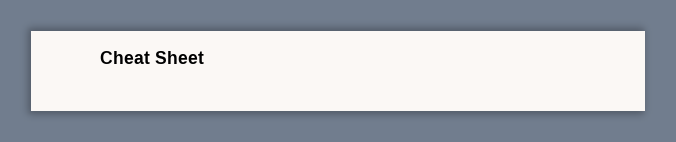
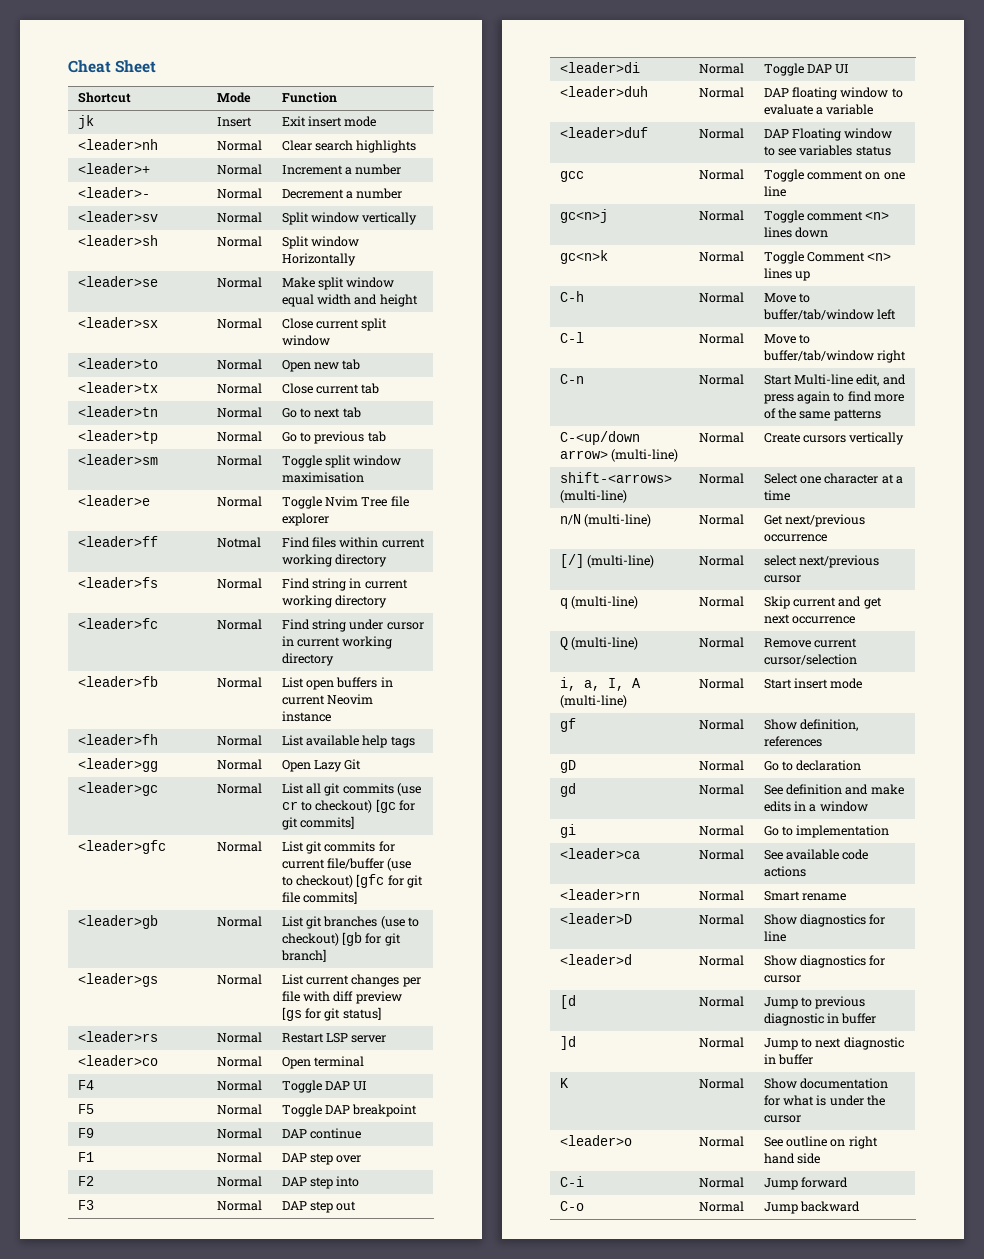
(204, 57) none -> [77,92,131,103] [216,92,251,103] [281,92,337,103] [77,115,94,129] [216,117,252,127] [281,116,377,127] [77,139,158,150] [216,140,262,151] [281,140,417,153] [77,163,150,174] [216,164,262,175] [281,164,402,175] [77,187,150,198] [216,188,262,199] [281,188,403,199] [77,211,158,222] [216,212,262,223] [281,212,418,225] [77,235,158,246] [216,236,262,247] [281,236,360,249] [281,253,356,266] [77,276,158,287] [216,277,262,288] [281,277,395,290] [281,294,418,307] [77,317,158,328] [216,318,262,329] [281,318,388,331] [281,335,330,346] [77,358,158,369] [216,359,262,370] [281,359,361,372] [77,382,158,393] [216,383,262,394] [281,383,380,394] [77,406,158,417] [216,407,262,418] [281,407,361,418] [77,430,158,444] [216,431,262,442] [281,431,386,444] [77,454,158,465] [216,455,262,466] [281,455,402,468] [281,472,364,483] [77,495,150,506] [216,496,262,507] [281,496,409,509] [281,513,329,526] [77,536,158,547] [216,537,261,548] [281,537,425,548] [281,554,388,567] [77,577,158,588] [216,578,262,589] [281,578,408,591] [281,595,388,608] [77,618,158,629] [216,619,262,630] [281,619,424,632] [281,636,393,649] [281,653,334,666] [77,676,158,687] [216,677,262,688] [281,677,393,690] [281,694,374,705] [281,711,331,722] [77,734,158,745] [216,735,262,746] [281,735,415,748] [77,758,158,772] [216,759,262,770] [281,759,362,772] [77,782,158,796] [216,783,262,794] [281,783,422,796] [281,799,416,813] [281,816,355,830] [77,840,166,854] [216,841,262,852] [281,841,395,854] [281,858,412,871] [281,874,424,888] [281,891,358,904] [77,915,158,929] [216,916,262,927] [281,916,420,929] [281,932,401,946] [280,949,326,962] [77,973,158,987] [216,974,262,985] [281,974,421,987] [281,991,402,1004] [281,1007,381,1021] [77,1031,158,1042] [216,1032,262,1043] [281,1033,387,1043] [77,1055,158,1066] [216,1056,262,1067] [281,1056,365,1069] [77,1080,94,1090] [216,1080,262,1091] [281,1080,368,1093] [77,1104,94,1114] [216,1104,262,1115] [281,1104,418,1117] [77,1128,94,1138] [216,1128,262,1139] [281,1128,362,1139] [77,1152,94,1162] [216,1152,262,1163] [281,1153,362,1165] [77,1176,94,1186] [216,1176,262,1187] [281,1176,360,1189] [77,1200,94,1210] [216,1200,262,1211] [281,1201,357,1213] [559,62,640,73] [698,63,744,74] [763,63,850,76] [559,86,648,97] [698,87,744,98] [763,87,903,100] [763,104,874,115] [559,127,648,138] [698,128,744,139] [763,128,893,141] [763,145,891,156] [559,171,584,182] [698,169,744,180] [763,169,905,182] [763,186,786,197] [559,209,608,223] [698,210,744,221] [763,210,890,223] [763,227,829,238] [559,250,608,264] [698,251,744,262] [763,251,892,264] [763,268,811,281] [559,291,584,302] [698,292,744,303] [763,293,811,303] [762,309,897,320] [559,332,584,343] [698,333,744,344] [763,334,811,344] [762,350,907,363] [559,374,584,384] [698,374,744,385] [763,374,906,386] [763,391,905,404] [763,408,881,421] [559,431,640,445] [559,449,679,462] [698,432,744,443] [763,432,905,445] [559,472,672,483] [559,490,627,503] [698,473,744,484] [763,473,904,484] [763,490,790,501] [559,514,652,527] [698,514,744,525] [763,514,866,527] [763,534,827,542] [559,554,655,568] [698,555,744,566] [763,555,880,568] [763,575,801,583] [559,596,639,609] [698,596,744,607] [763,596,882,609] [763,614,856,624] [559,637,639,650] [698,637,744,648] [763,638,858,648] [763,654,857,665] [559,677,641,691] [559,695,627,708] [698,678,744,689] [763,678,863,689] [559,718,576,732] [698,719,744,730] [763,719,859,731] [763,736,822,747] [559,760,576,773] [698,760,744,771] [763,760,862,771] [559,783,576,797] [698,784,744,795] [763,784,904,795] [763,801,868,812] [559,824,576,838] [698,825,744,836] [763,825,890,838] [559,848,640,859] [698,849,744,860] [763,849,869,860] [763,866,806,877] [559,889,640,900] [698,890,744,901] [763,891,847,901] [559,913,632,924] [698,914,744,925] [763,914,886,927] [763,931,786,942] [559,954,632,965] [698,955,744,966] [763,955,886,968] [763,975,801,983] [559,995,576,1009] [698,996,744,1007] [763,996,866,1009] [763,1013,877,1026] [559,1036,576,1050] [698,1037,744,1048] [763,1037,904,1050] [763,1054,814,1065] [559,1078,569,1088] [698,1078,744,1089] [763,1078,889,1089] [763,1095,886,1106] [763,1115,801,1123] [559,1135,632,1146] [698,1136,744,1147] [763,1136,878,1149] [763,1153,821,1164] [559,1176,584,1187] [698,1177,744,1188] [763,1177,849,1190] [559,1201,584,1211] [698,1201,744,1212] [763,1201,861,1214] // Shortcut | Mode | Function // jk | Insert | Exit insert mode // <leader>nh | Normal | Clear search highlights // <leader>+ | Normal | Increment a number // <leader>- | Normal | Decrement a number // <leader>sv | Normal | Split window vertically // <leader>sh | Normal | Split window Horizontally // <leader>se | Normal | Make split window equal width and height // <leader>sx | Normal | Close current split window // <leader>to | Normal | Open new tab // <leader>tx | Normal | Close current tab // <leader>tn | Normal | Go to next tab // <leader>tp | Normal | Go to previous tab // <leader>sm | Normal | Toggle split window maximisation // <leader>e | Normal | Toggle Nvim Tree file explorer // <leader>ff | Notmal | Find files within current working directory // <leader>fs | Normal | Find string in current working directory // <leader>fc | Normal | Find string under cursor in current working directory // <leader>fb | Normal | List open buffers in current Neovim instance // <leader>fh | Normal | List available help tags // <leader>gg | Normal | Open Lazy Git // <leader>gc | Normal | List all git commits (use cr to checkout) [gc for git commits] // <leader>gfc | Normal | List git commits for current file/buffer (use to checkout) [gfc for git file commits] // <leader>gb | Normal | List git branches (use to checkout) [gb for git branch] // <leader>gs | Normal | List current changes per file with diff preview [gs for git status] // <leader>rs | Normal | Restart LSP server // <leader>co | Normal | Open terminal // F4 | Normal | Toggle DAP UI // F5 | Normal | Toggle DAP breakpoint // F9 | Normal | DAP continue // F1 | Normal | DAP step over // F2 | Normal | DAP step into // F3 | Normal | DAP step out // <leader>di | Normal | Toggle DAP UI // <leader>duh | Normal | DAP floating window to evaluate a variable // <leader>duf | Normal | DAP Floating window to see variables status // gcc | Normal | Toggle comment on one line // gc<n>j | Normal | Toggle comment <n> lines down // gc<n>k | Normal | Toggle Comment <n> lines up // C-h | Normal | Move to buffer/tab/window left // C-l | Normal | Move to buffer/tab/window right // C-n | Normal | Start Multi-line edit, and press again to find more of the same patterns // C-<up/down arrow> (multi-line) | Normal | Create cursors vertically // shift-<arrows> (multi-line) | Normal | Select one character at a time // n/N (multi-line) | Normal | Get next/previous occurrence // [/] (multi-line) | Normal | select next/previous cursor // q (multi-line) | Normal | Skip current and get next occurrence // Q (multi-line) | Normal | Remove current cursor/selection // i, a, I, A (multi-line) | Normal | Start insert mode // gf | Normal | Show definition, references // gD | Normal | Go to declaration // gd | Normal | See definition and make edits in a window // gi | Normal | Go to implementation // <leader>ca | Normal | See available code actions // <leader>rn | Normal | Smart rename // <leader>D | Normal | Show diagnostics for line // <leader>d | Normal | Show diagnostics for cursor // [d | Normal | Jump to previous diagnostic in buffer // ]d | Normal | Jump to next diagnostic in buffer // K | Normal | Show documentation for what is under the cursor // <leader>o | Normal | See outline on right hand side // C-i | Normal | Jump forward // C-o | Normal | Jump backward

